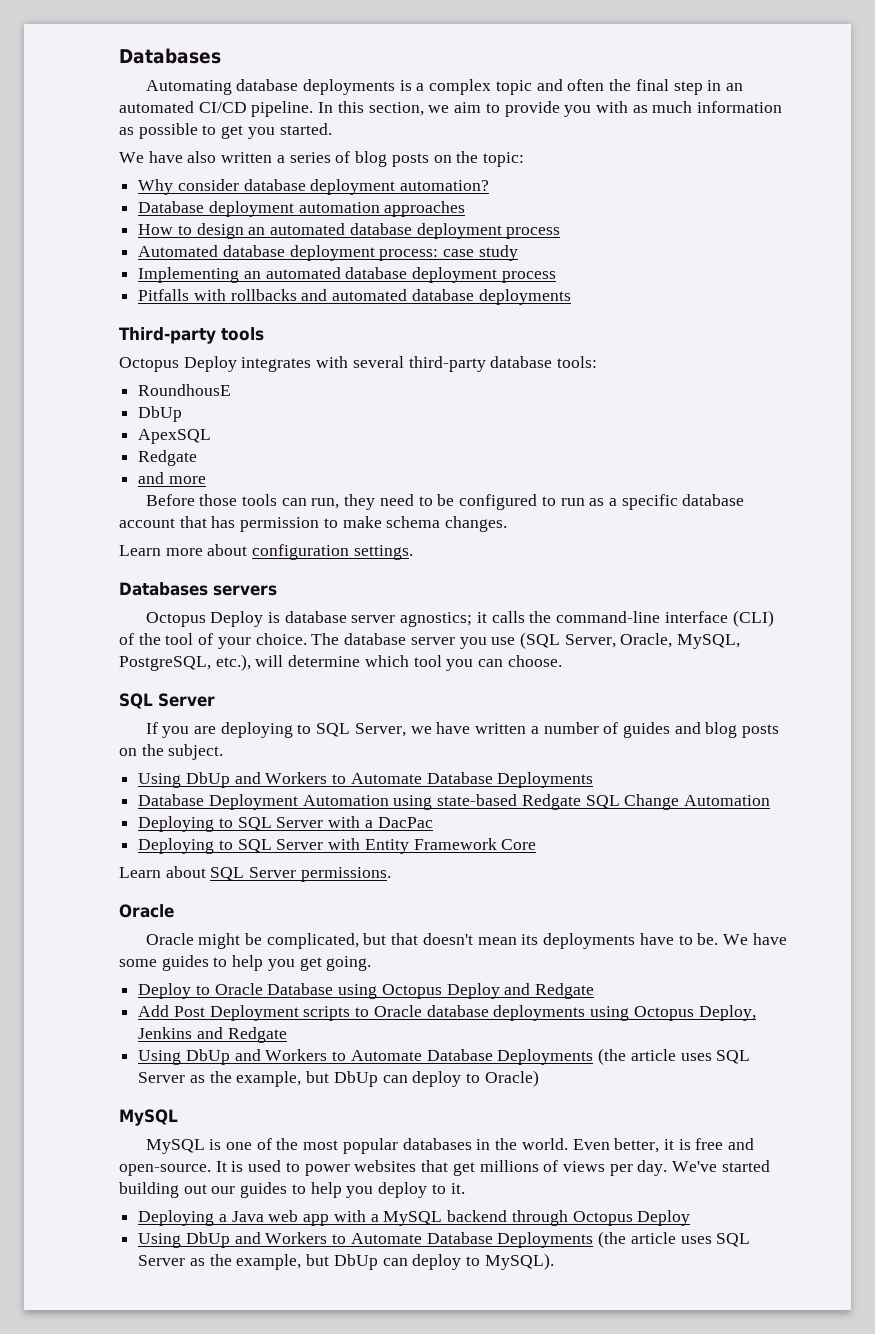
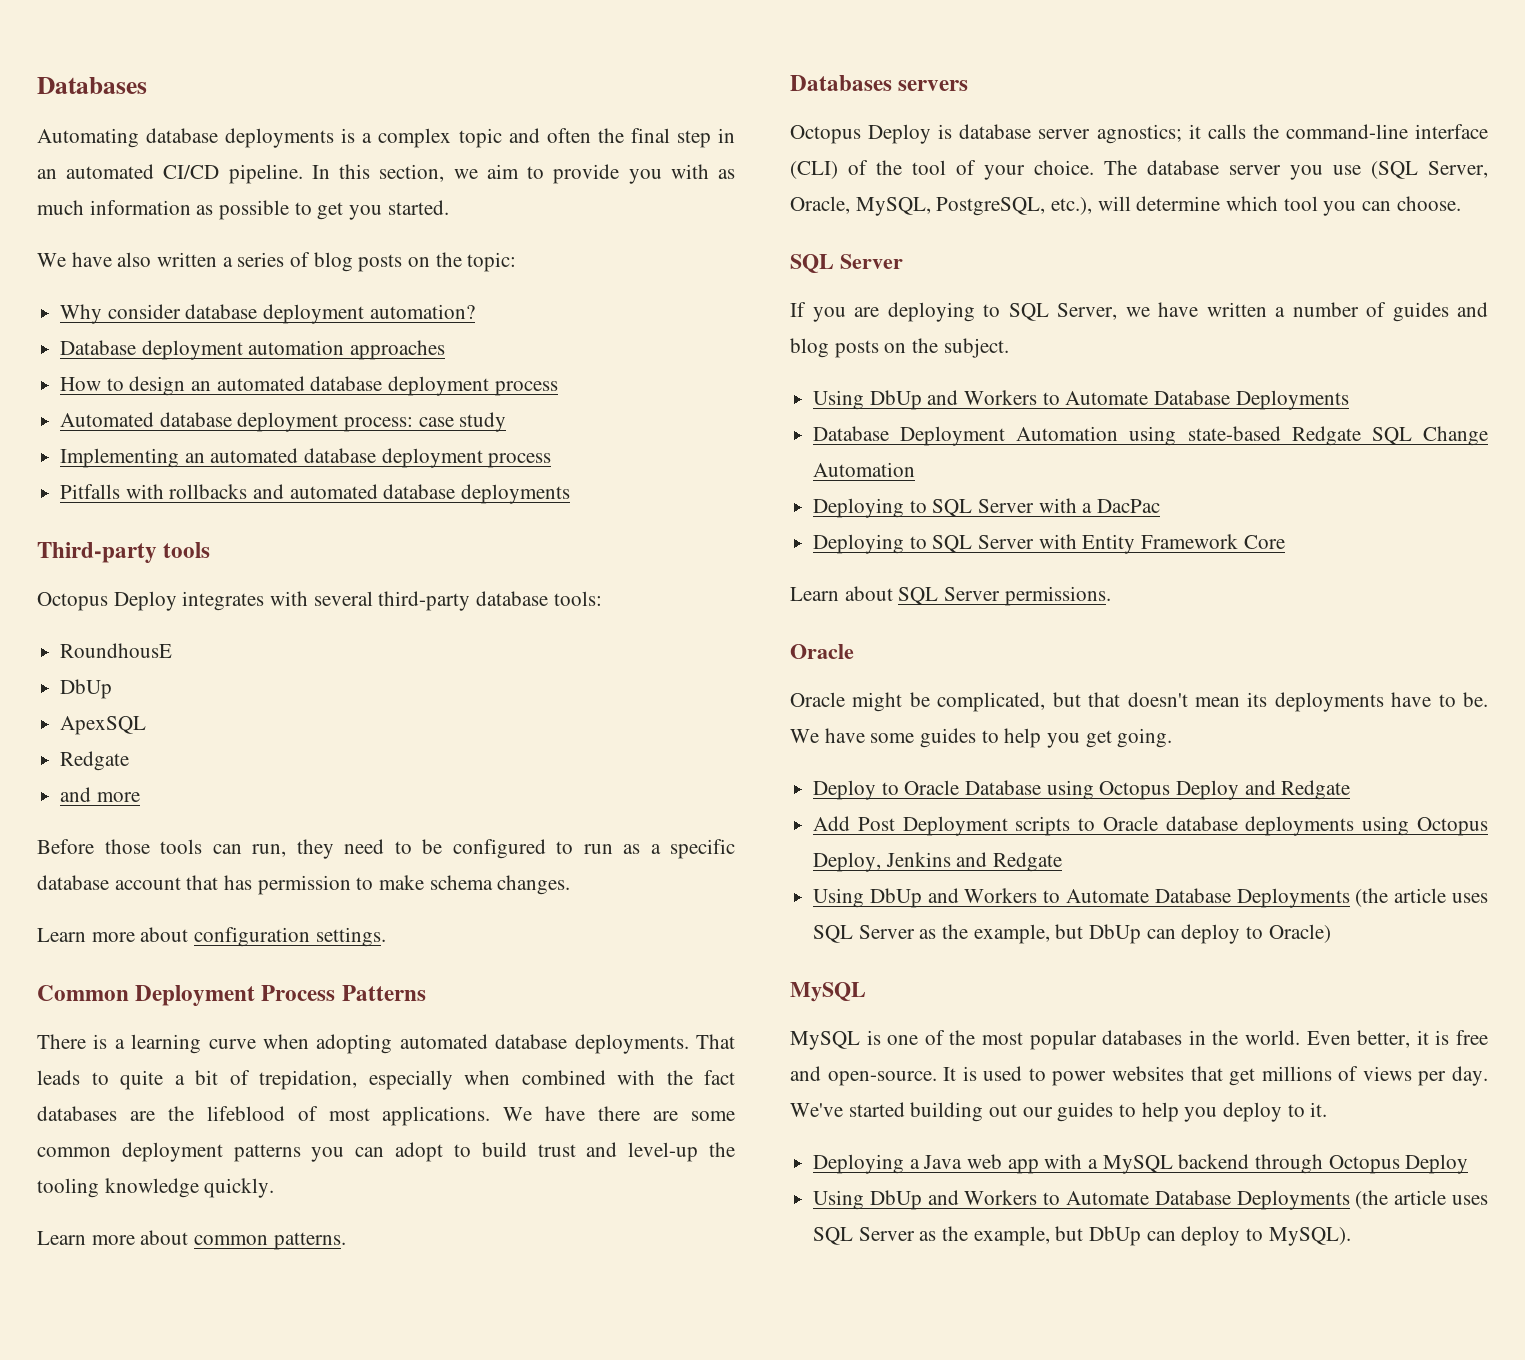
(413, 552) none -> [37,985,426,1006] [37,1034,735,1054] [37,1070,735,1090] [37,1106,735,1126] [37,1142,736,1162] [37,1178,275,1198] [37,1230,346,1250] // Common Deployment Process Patterns // There is a learning curve when adopting automated database deployments. That leads to quite a bit of trepidation, especially when combined with the fact databases are the lifeblood of most applications. We have there are some common deployment patterns you can adopt to build trust and level-up the tooling knowledge quickly. // Learn more about common patterns.

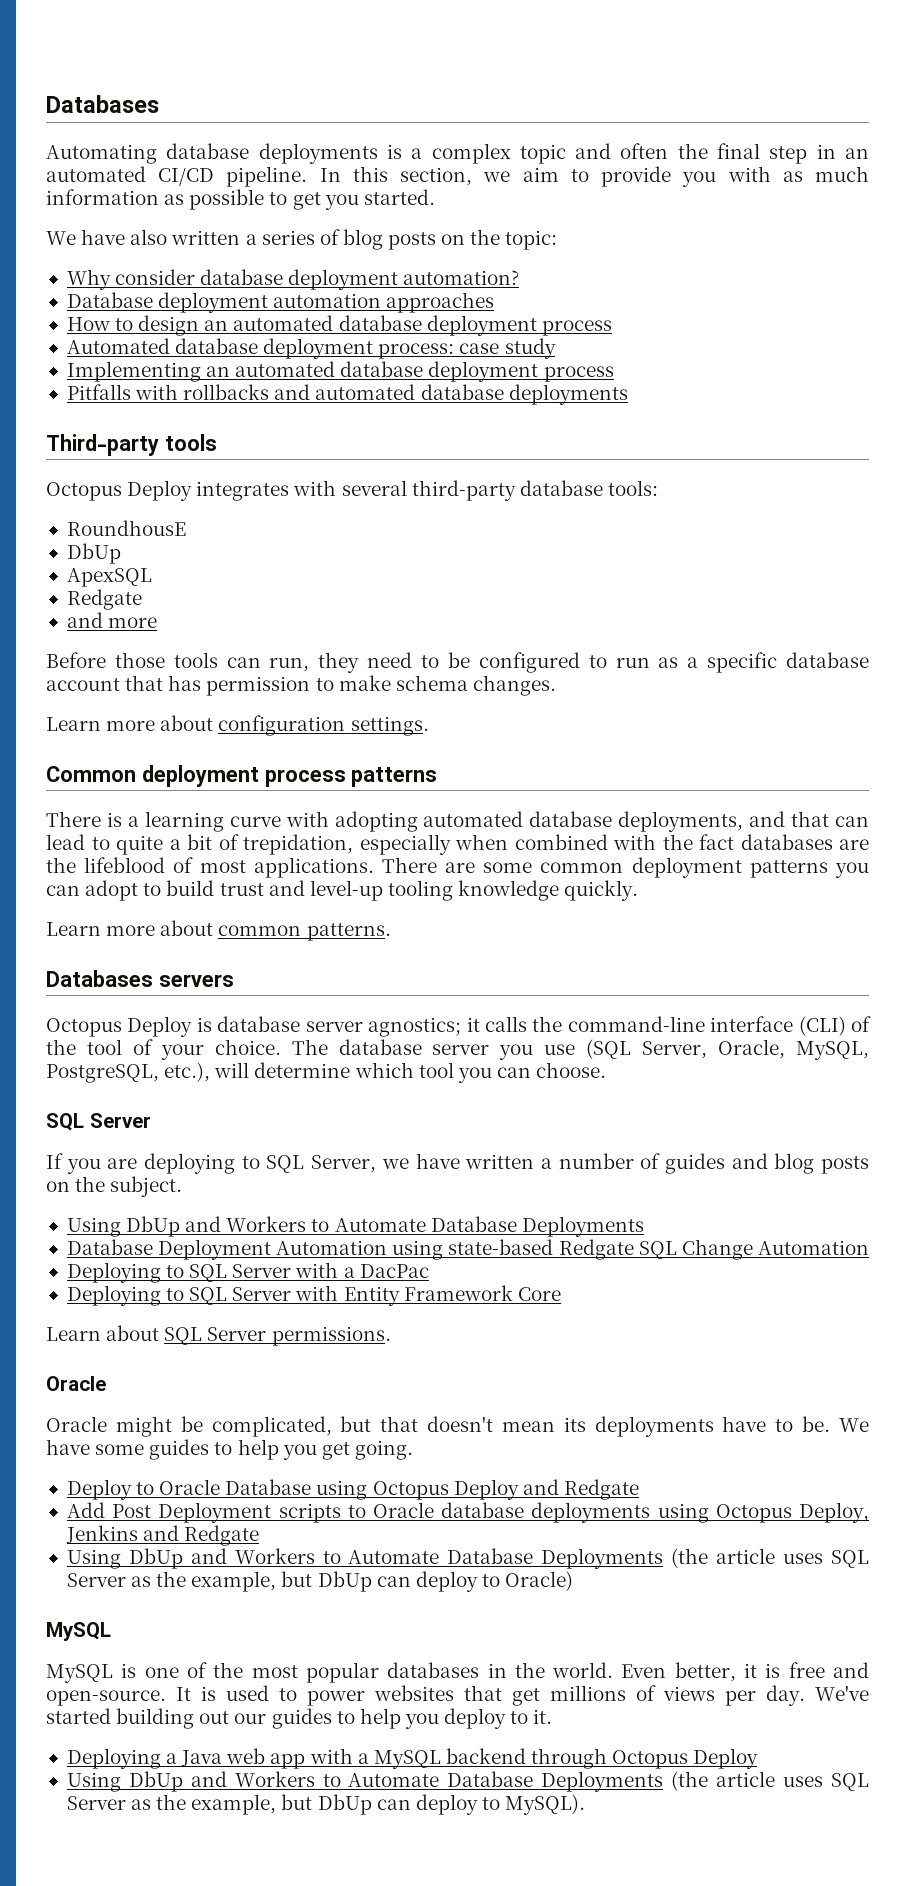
[135,985,426,1006] Deployment Process Patterns -> [141,765,438,787] deployment process patterns
[263,1034,309,1049] when -> [285,811,329,827] with
[574,1034,735,1054] [37,1070,80,1085] deployments. That leads -> [618,811,869,832] [46,834,85,850] deployments, and that can lead
[503,1106,641,1121] We have there -> [381,857,437,873] There
[709,1142,736,1157] the -> (383, 890) none

